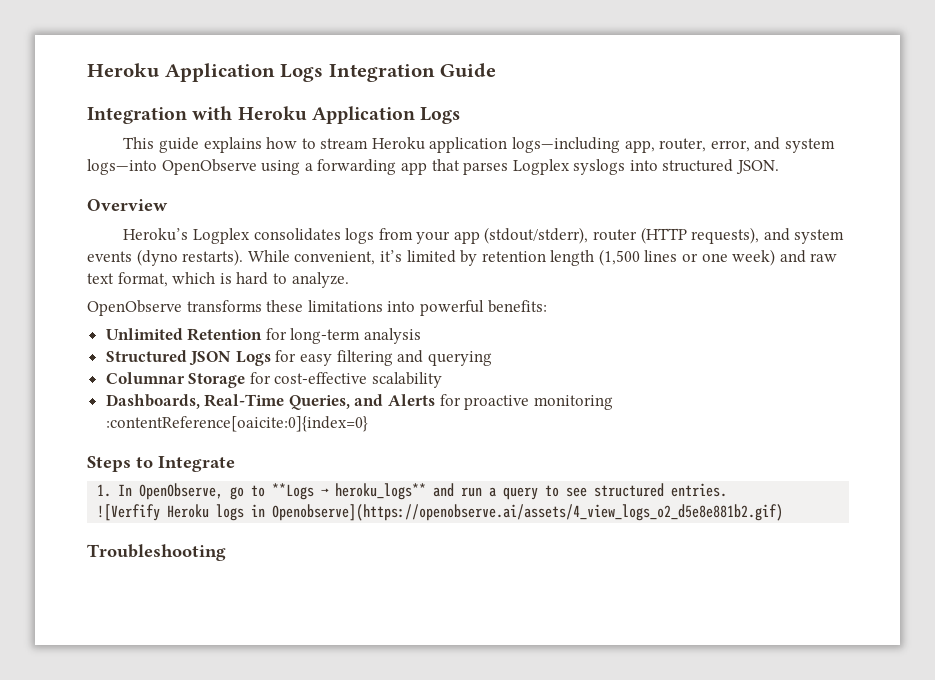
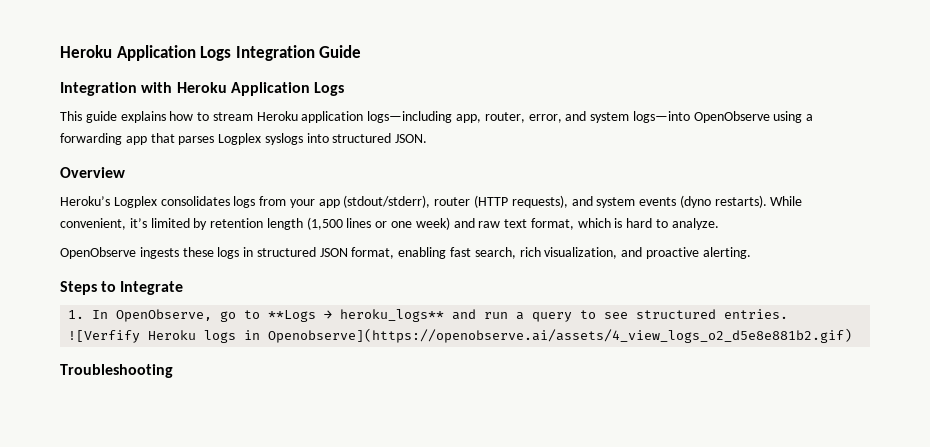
[186,300,547,316] [105,328,422,344] [105,350,492,366] [105,372,443,388] [105,394,613,410] [105,416,368,432] transforms these limitations into powerful benefits: // Unlimited Retention for long-term analysis // Structured JSON Logs for easy filtering and querying // Columnar Storage for cost-effective scalability // Dashboards, Real-Time Queries, and Alerts for proactive monitoring :contentReference[oaicite:0]{index=0} -> [139,247,751,259] ingests these logs in structured JSON format, enabling fast search, rich visualization, and proactive alerting.

